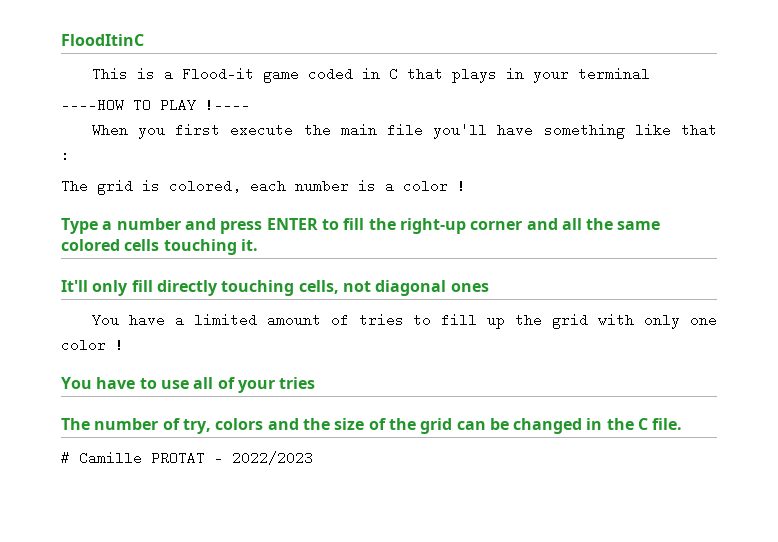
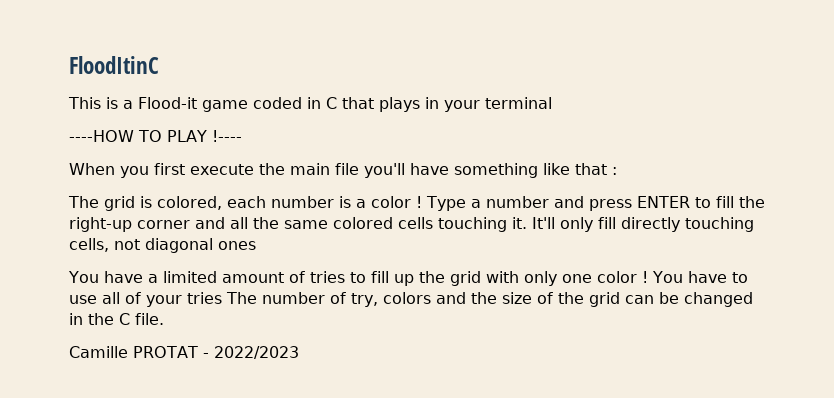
(466, 186) // -> (422, 202) none
(258, 245) // -> (527, 223) none
(124, 345) // -> (648, 277) none
(316, 383) // -> (222, 298) none
[61,451,70,465] # -> (164, 319) none

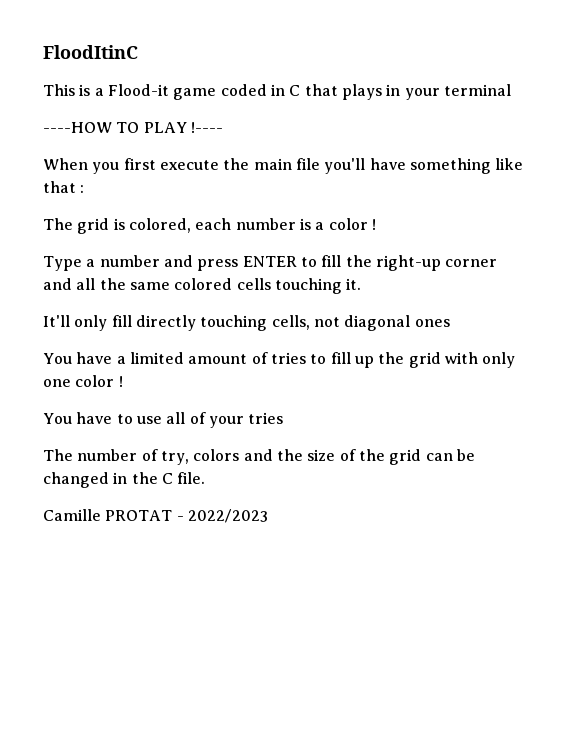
(422, 202) none -> (376, 224) //
(527, 223) none -> (362, 284) //
(648, 277) none -> (123, 381) //
(222, 298) none -> (284, 418) //

